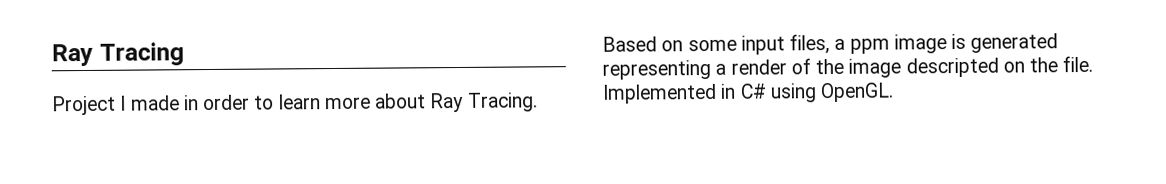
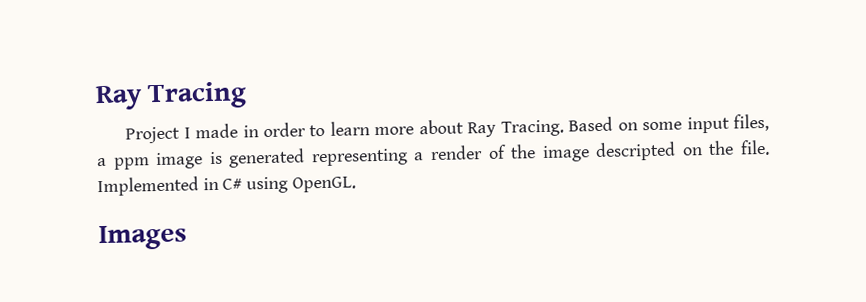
(895, 92) none -> [98,224,187,251] // Images

